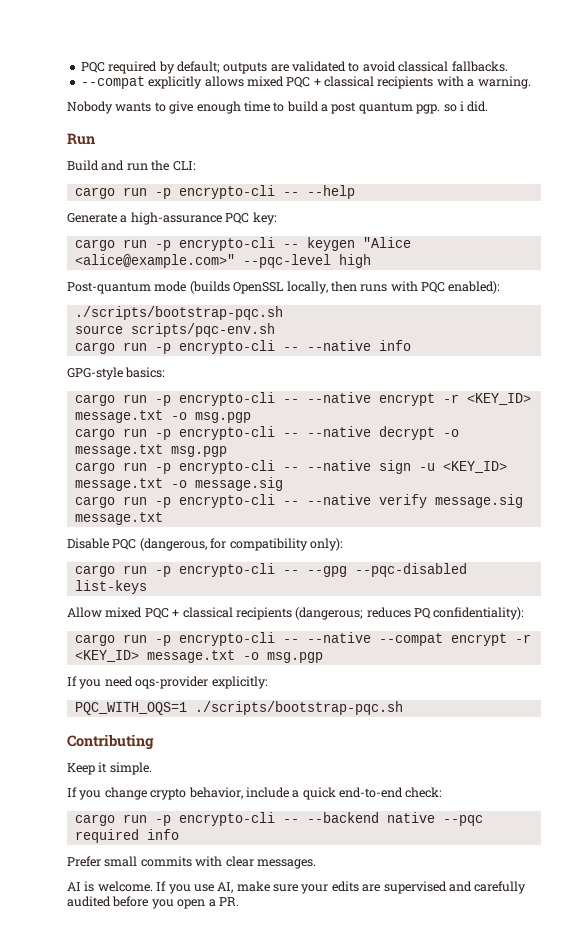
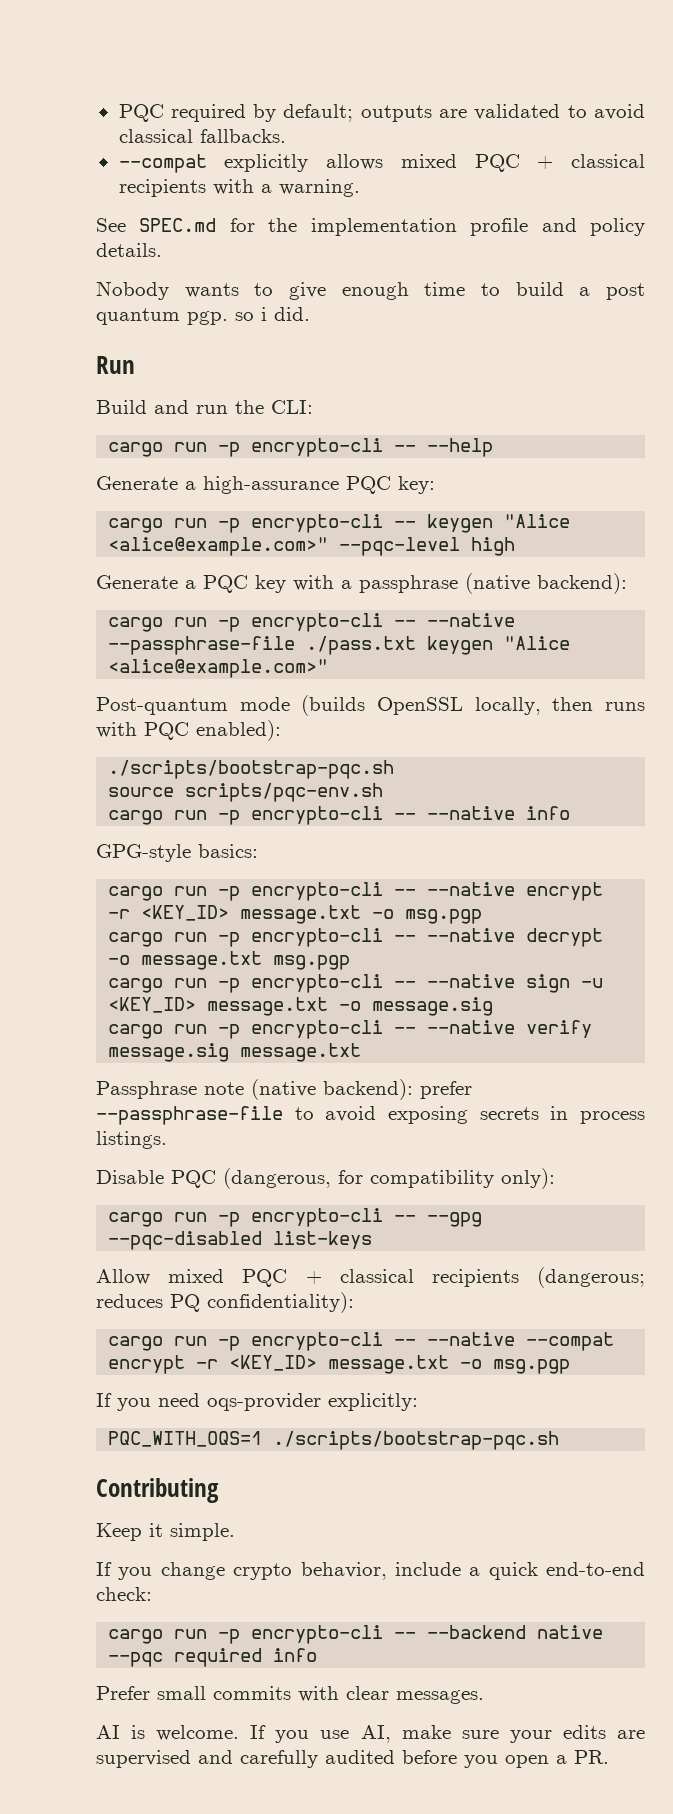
(531, 82) none -> [96,218,645,236] [96,243,162,257] // See SPEC.md for the implementation profile and policy details.
(371, 261) none -> [96,573,627,594] [108,613,516,632] [108,636,571,655] [108,659,329,678] // Generate a PQC key with a passphrase (native backend): // cargo run -p encrypto-cli -- --native --passphrase-file ./pass.txt keygen "Alice <alice@example.com>"
(163, 518) none -> [96,1079,472,1100] [96,1106,645,1125] [96,1131,167,1149] // Passphrase note (native backend): prefer --passphrase-file to avoid exposing secrets in process listings.

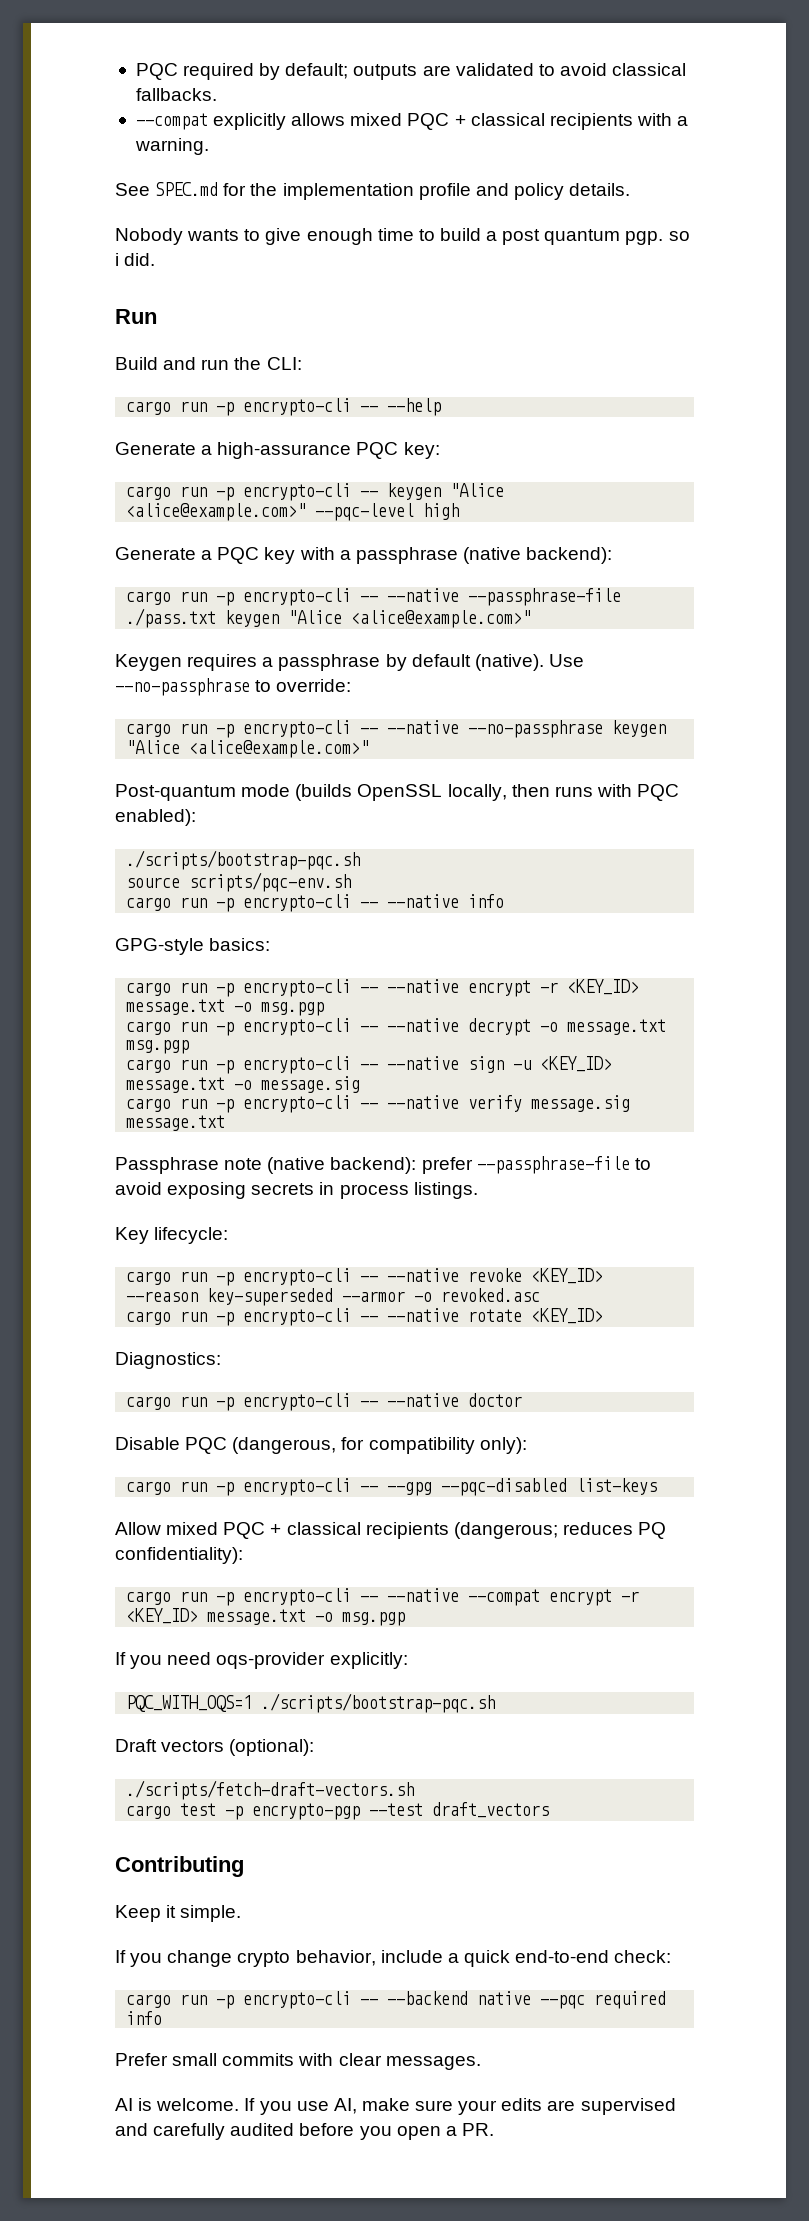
(329, 668) none -> [115,654,584,671] [115,678,352,696] [126,720,667,738] [126,740,370,758] // Keygen requires a passphrase by default (native). Use --no-passphrase to override: // cargo run -p encrypto-cli -- --native --no-passphrase keygen "Alice <alice@example.com>"
(167, 1140) none -> [115,1227,229,1244] [126,1268,604,1286] [126,1288,541,1306] [126,1308,604,1326] [115,1352,221,1369] [126,1393,523,1411] // Key lifecycle: // cargo run -p encrypto-cli -- --native revoke <KEY_ID> --reason key-superseded --armor -o revoked.asc // cargo run -p encrypto-cli -- --native rotate <KEY_ID> // Diagnostics: // cargo run -p encrypto-cli -- --native doctor
(560, 1440) none -> [115,1739,315,1756] [126,1780,415,1800] [126,1802,550,1820] // Draft vectors (optional): // ./scripts/fetch-draft-vectors.sh // cargo test -p encrypto-pgp --test draft_vectors

